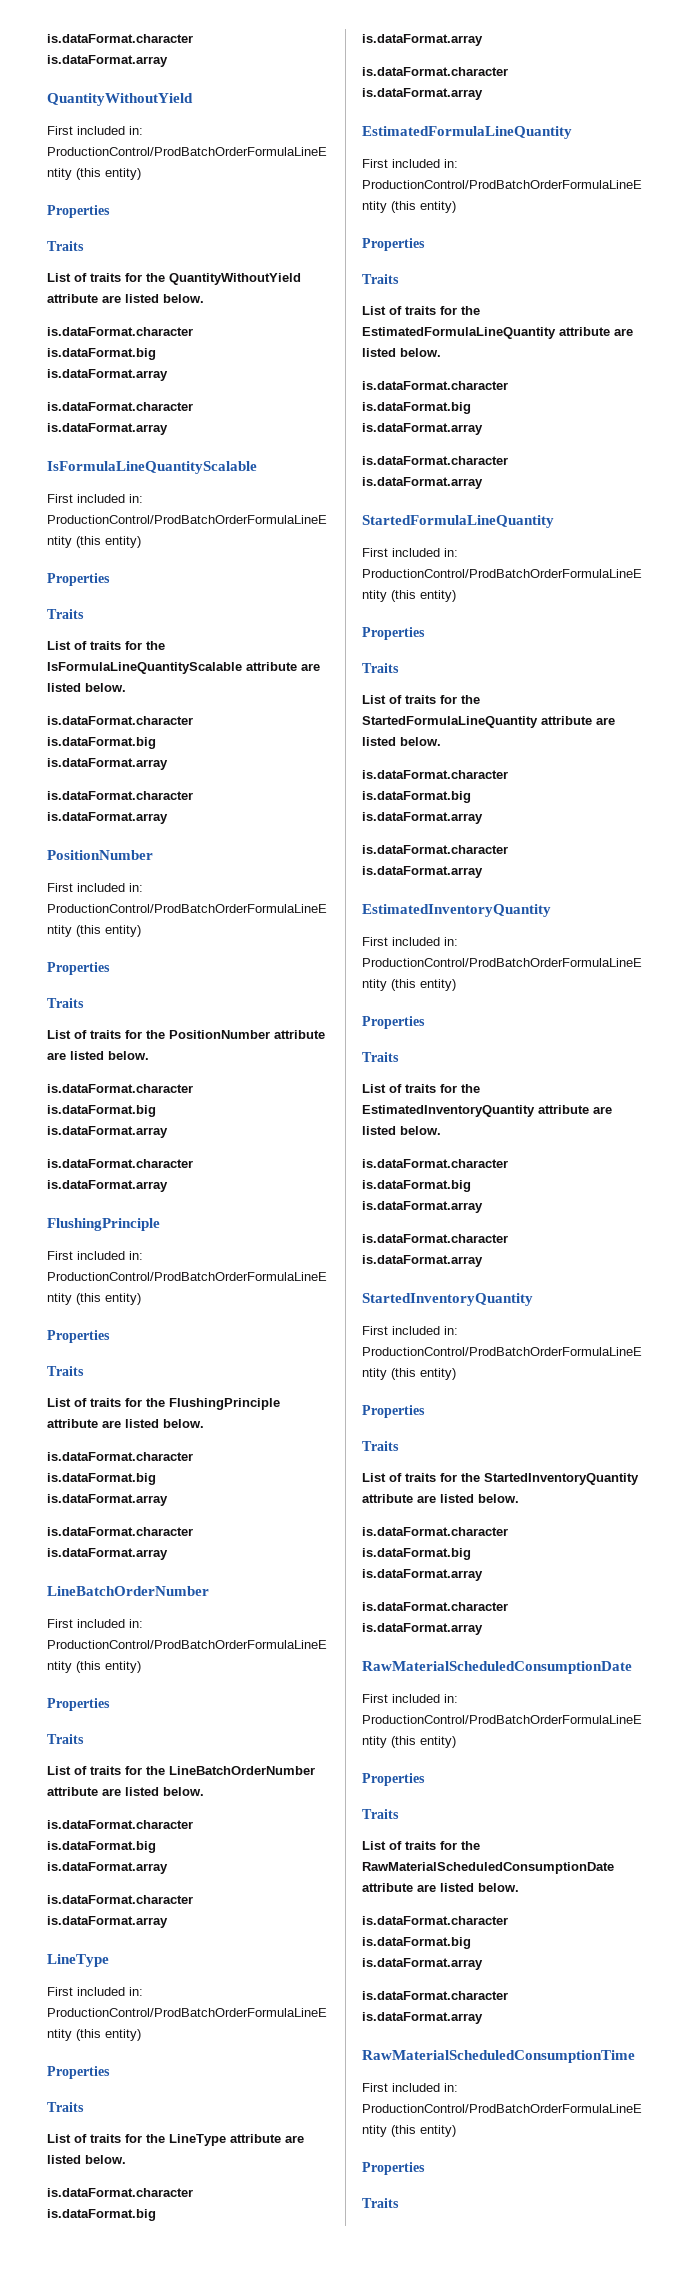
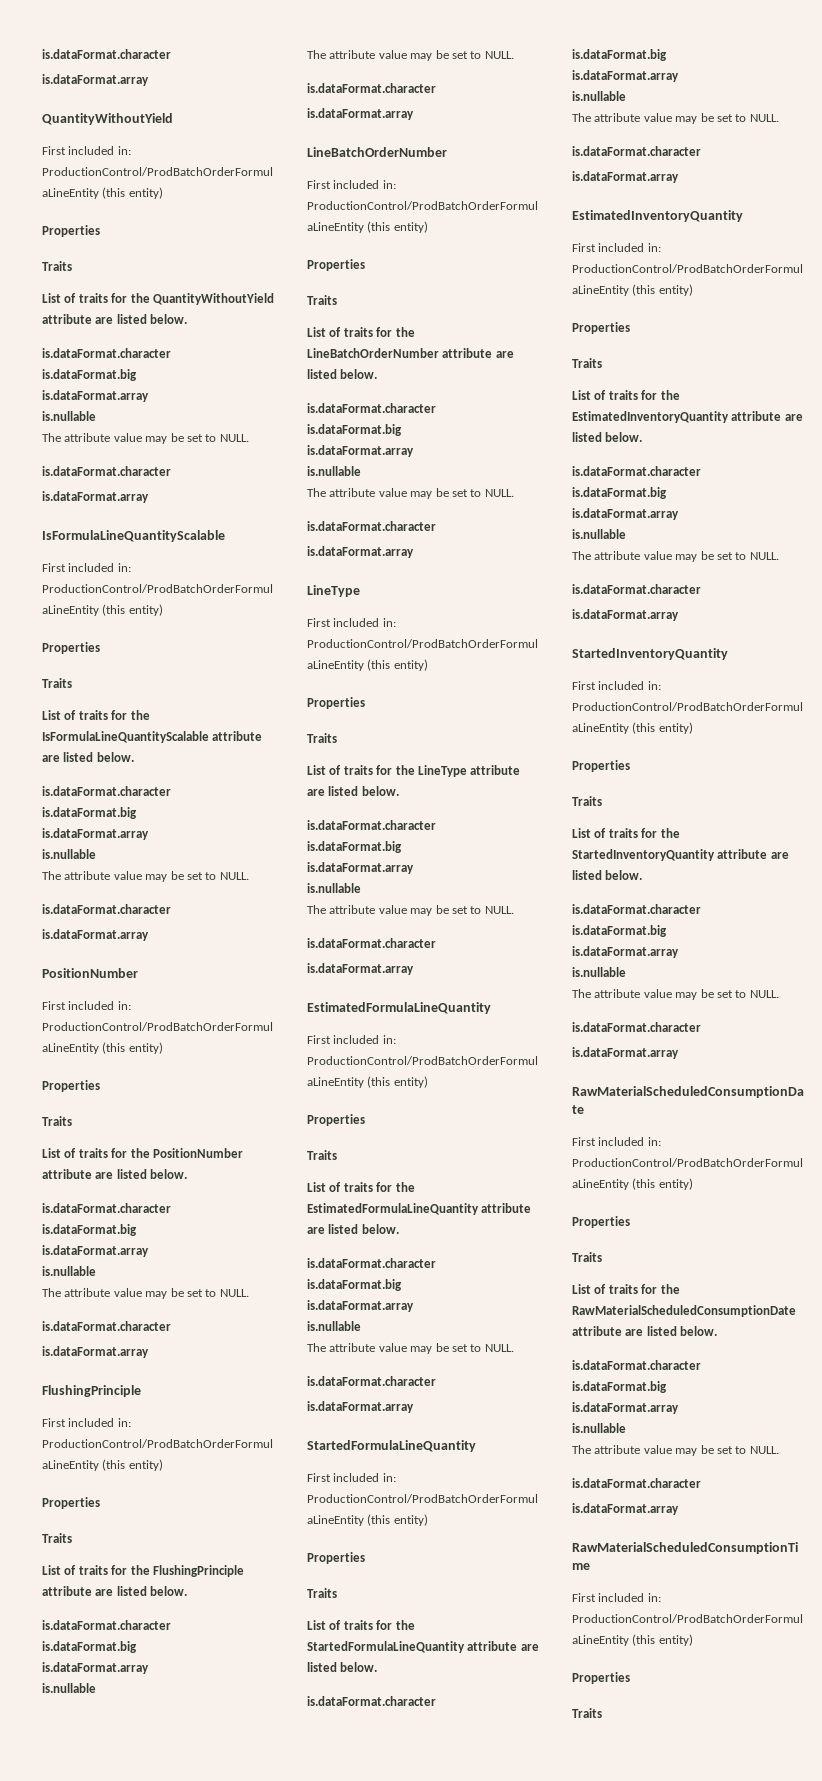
(168, 375) none -> [42,411,96,421] [42,433,249,444] // is.nullable // The attribute value may be set to NULL.
(168, 764) none -> [42,849,96,859] [42,871,249,882] // is.nullable // The attribute value may be set to NULL.
(168, 1132) none -> [42,1266,96,1276] [42,1288,249,1299] // is.nullable // The attribute value may be set to NULL.
(168, 1500) none -> [42,1683,96,1693] [307,50,514,61] // is.nullable // The attribute value may be set to NULL.
(168, 1868) none -> [307,466,361,476] [307,488,514,499] // is.nullable // The attribute value may be set to NULL.
(483, 40) none -> [307,883,361,893] [307,905,514,916] // is.nullable // The attribute value may be set to NULL.
(483, 429) none -> [307,1321,361,1331] [307,1343,514,1354] // is.nullable // The attribute value may be set to NULL.
(483, 818) none -> [572,91,626,101] [572,113,779,124] // is.nullable // The attribute value may be set to NULL.
(483, 1207) none -> [572,529,626,539] [572,551,779,562] // is.nullable // The attribute value may be set to NULL.
(483, 1575) none -> [572,967,626,977] [572,989,779,1000] // is.nullable // The attribute value may be set to NULL.
(483, 1964) none -> [572,1423,626,1433] [572,1445,779,1456] // is.nullable // The attribute value may be set to NULL.

